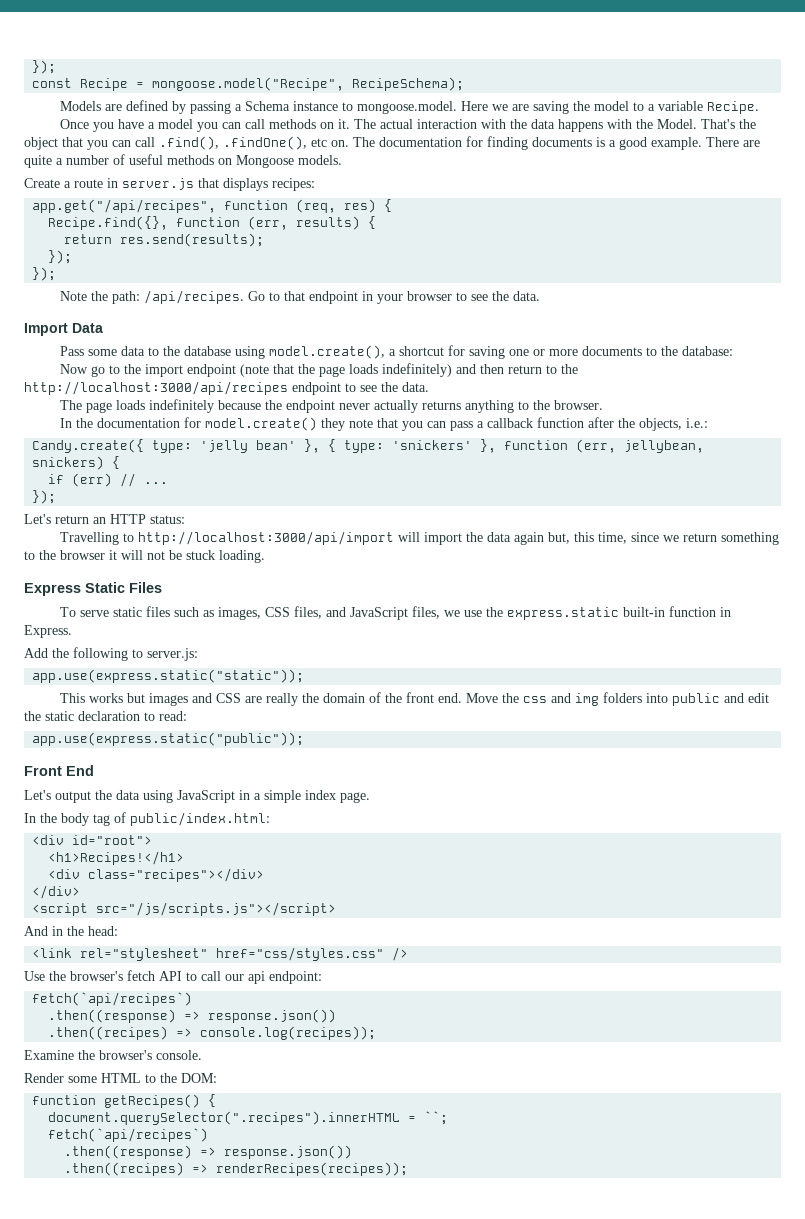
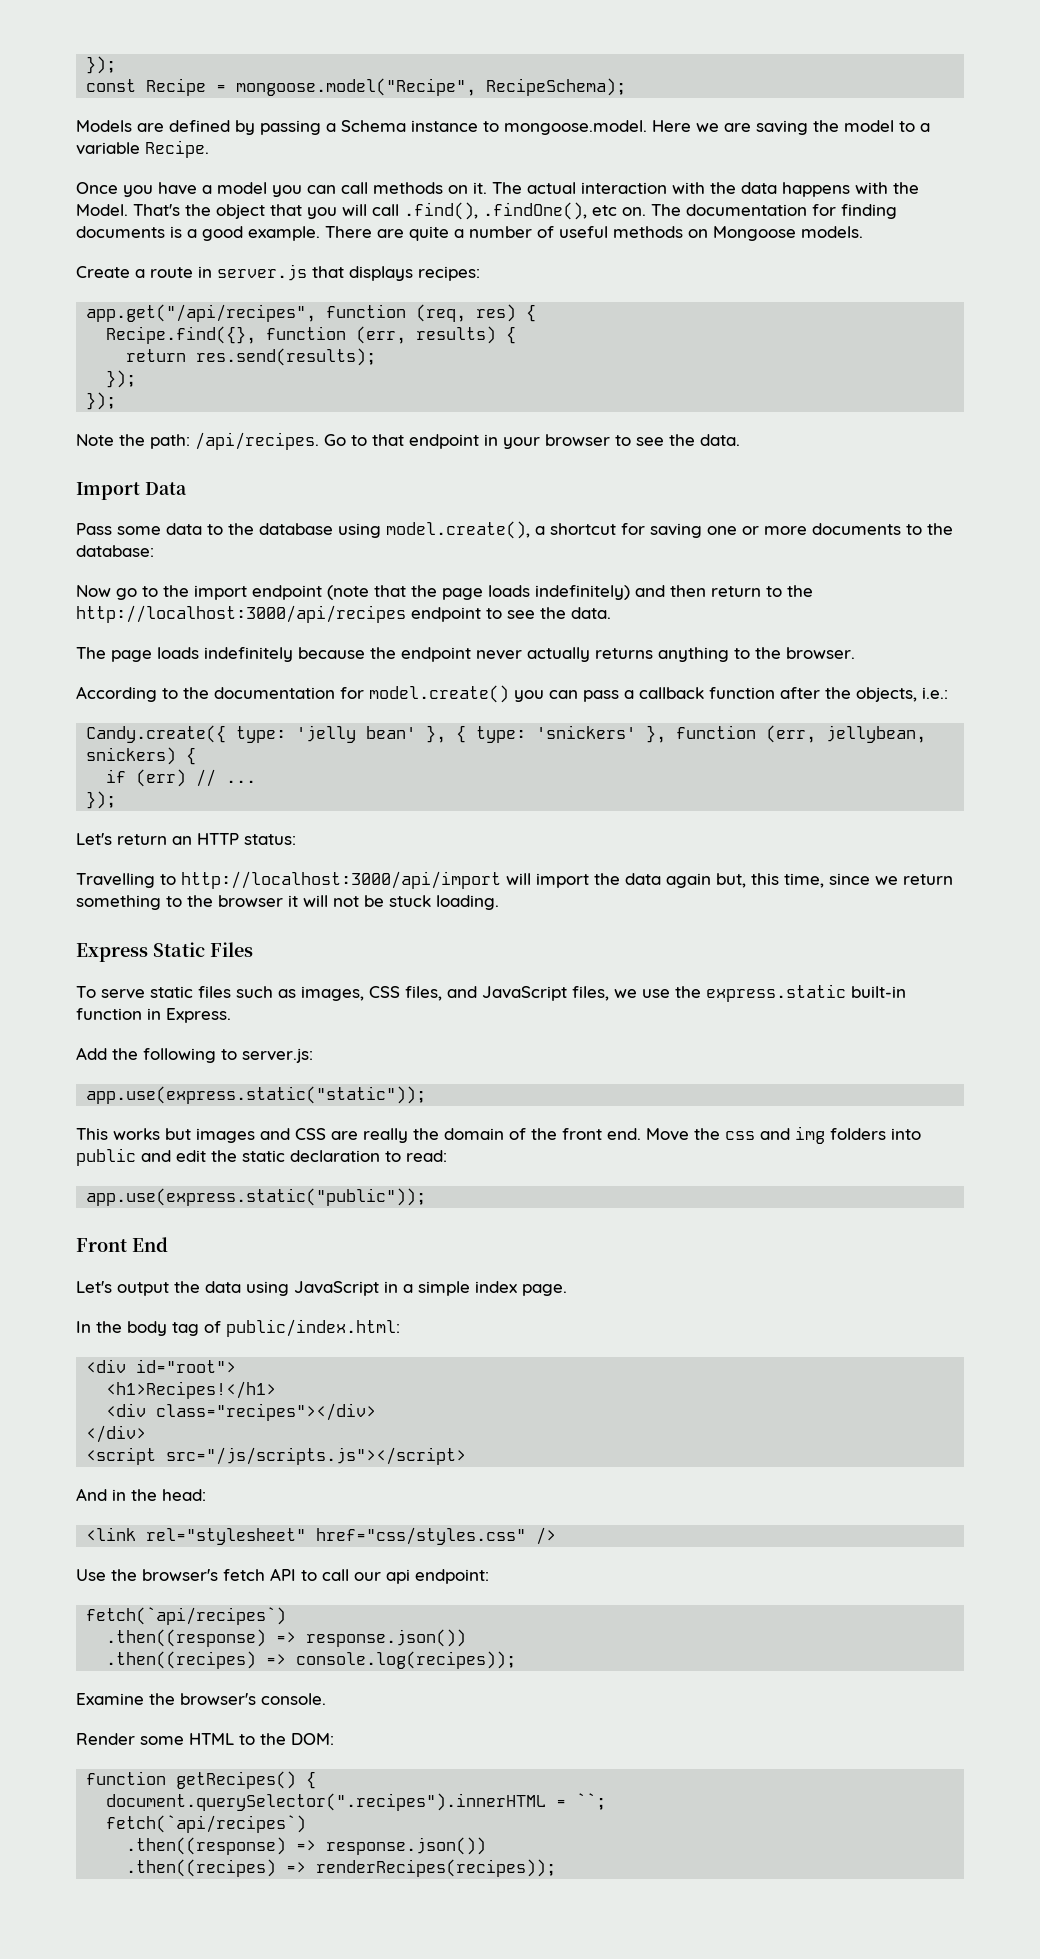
[112,140,131,147] can -> [342,204,367,216] will
[60,418,73,428] In -> [76,686,178,702] According to
[321,418,399,431] they note that -> (509, 694) none

